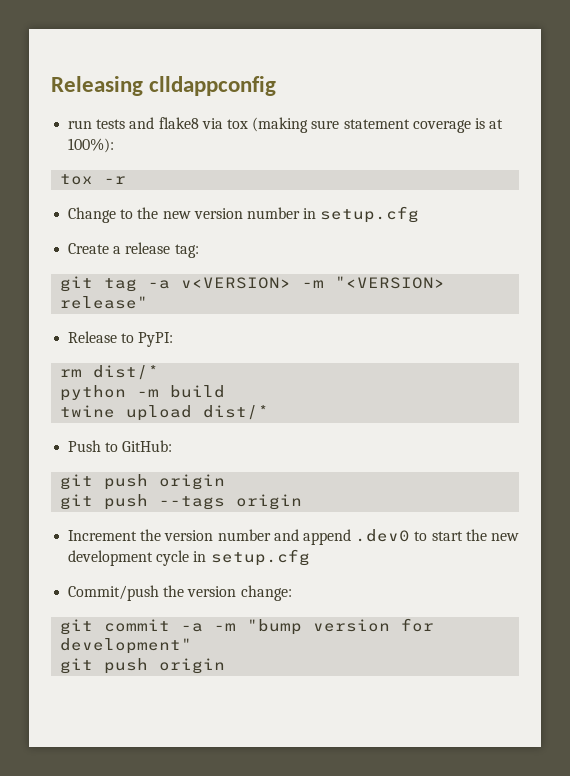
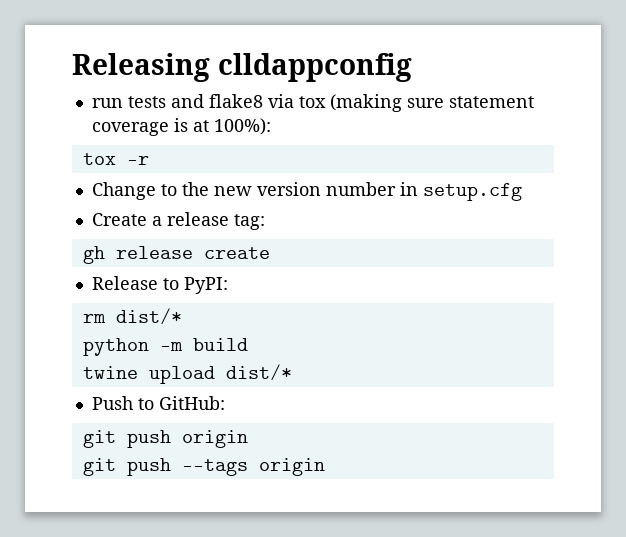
[60,276,446,292] [60,296,149,309] git tag -a v<VERSION> -m "<VERSION> release" -> [82,246,270,264] gh release create
[68,529,519,545] [68,549,310,566] [68,585,292,601] [60,618,435,635] [60,638,193,654] [60,658,226,674] // Increment the version number and append .dev0 to start the new development cycle in setup.cfg // Commit/push the version change: // git commit -a -m "bump version for development" // git push origin -> (325, 467) none

